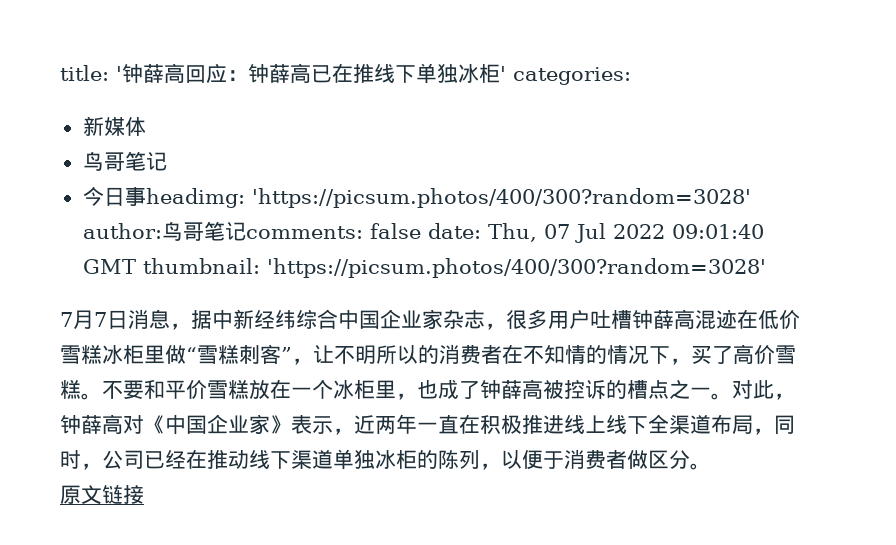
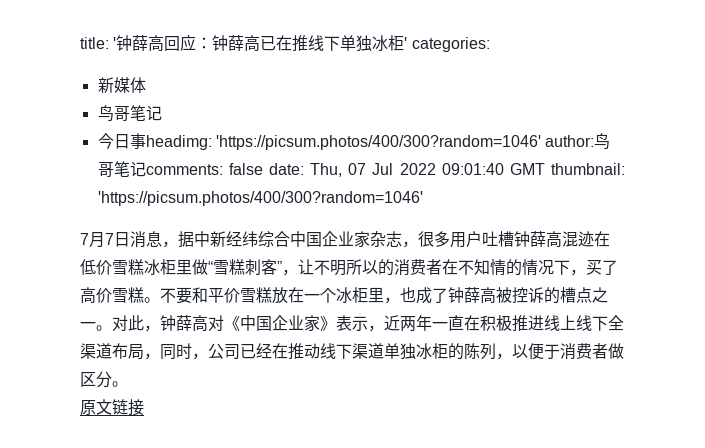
[251,188,751,208] 'https://picsum.photos/400/300?random=3028' -> [215,135,541,150] 'https://picsum.photos/400/300?random=1046'
[266,258,766,278] 'https://picsum.photos/400/300?random=3028' -> [97,191,423,206] 'https://picsum.photos/400/300?random=1046'

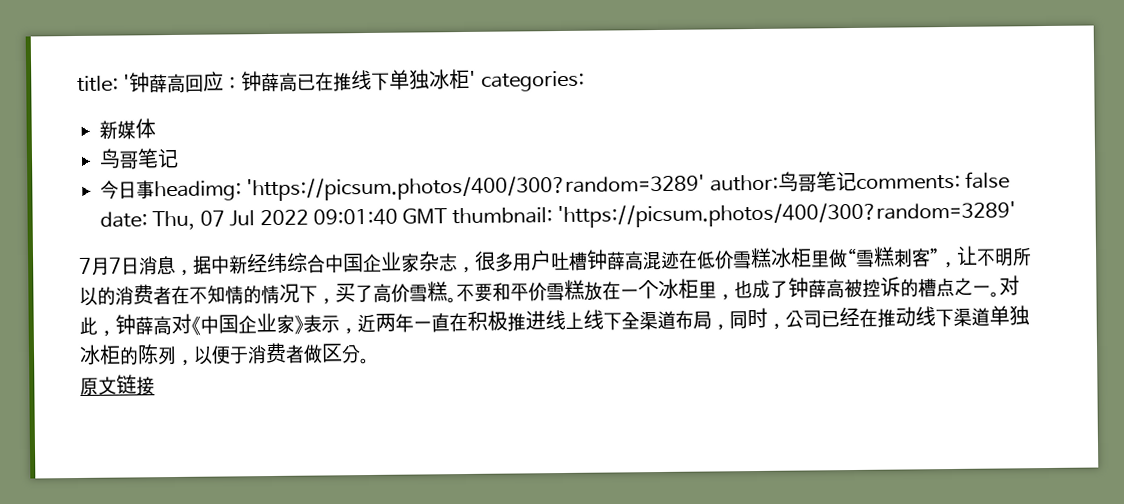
[215,135,541,150] 'https://picsum.photos/400/300?random=1046' -> [246,174,706,202] 'https://picsum.photos/400/300?random=3289'
[97,191,423,206] 'https://picsum.photos/400/300?random=1046' -> [557,201,1017,229] 'https://picsum.photos/400/300?random=3289'

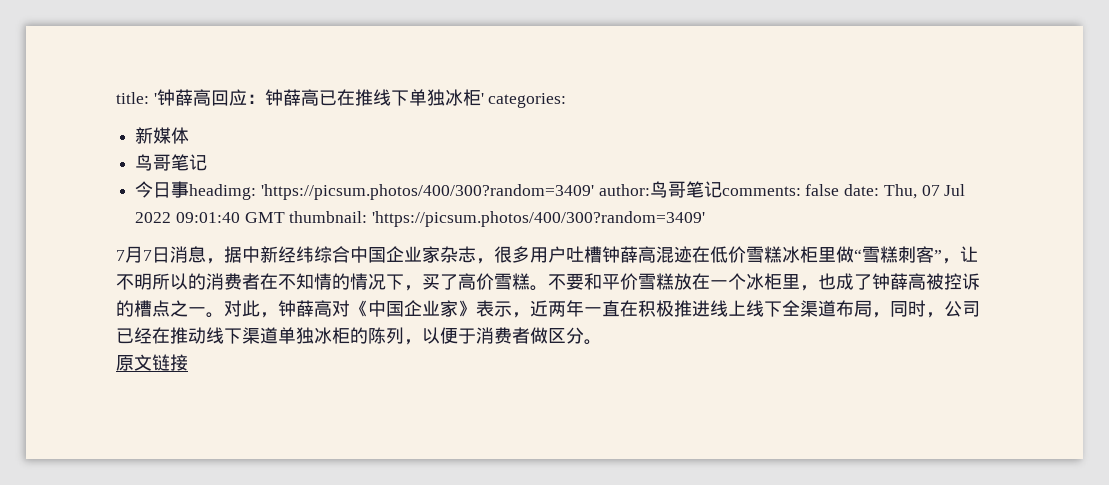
[246,174,706,202] 'https://picsum.photos/400/300?random=3289' -> [260,184,594,200] 'https://picsum.photos/400/300?random=3409'
[557,201,1017,229] 'https://picsum.photos/400/300?random=3289' -> [372,211,706,227] 'https://picsum.photos/400/300?random=3409'

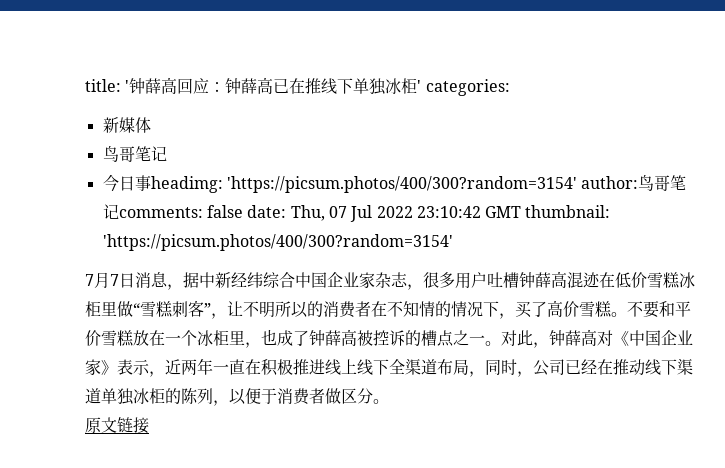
[260,184,594,200] 'https://picsum.photos/400/300?random=3409' -> [226,176,577,193] 'https://picsum.photos/400/300?random=3154'
[175,212,240,223] 09:01:40 -> [416,206,481,218] 23:10:42
[372,211,706,227] 'https://picsum.photos/400/300?random=3409' -> [102,234,453,251] 'https://picsum.photos/400/300?random=3154'

